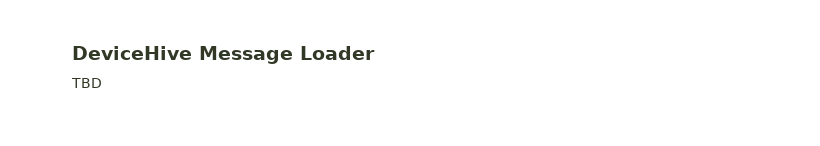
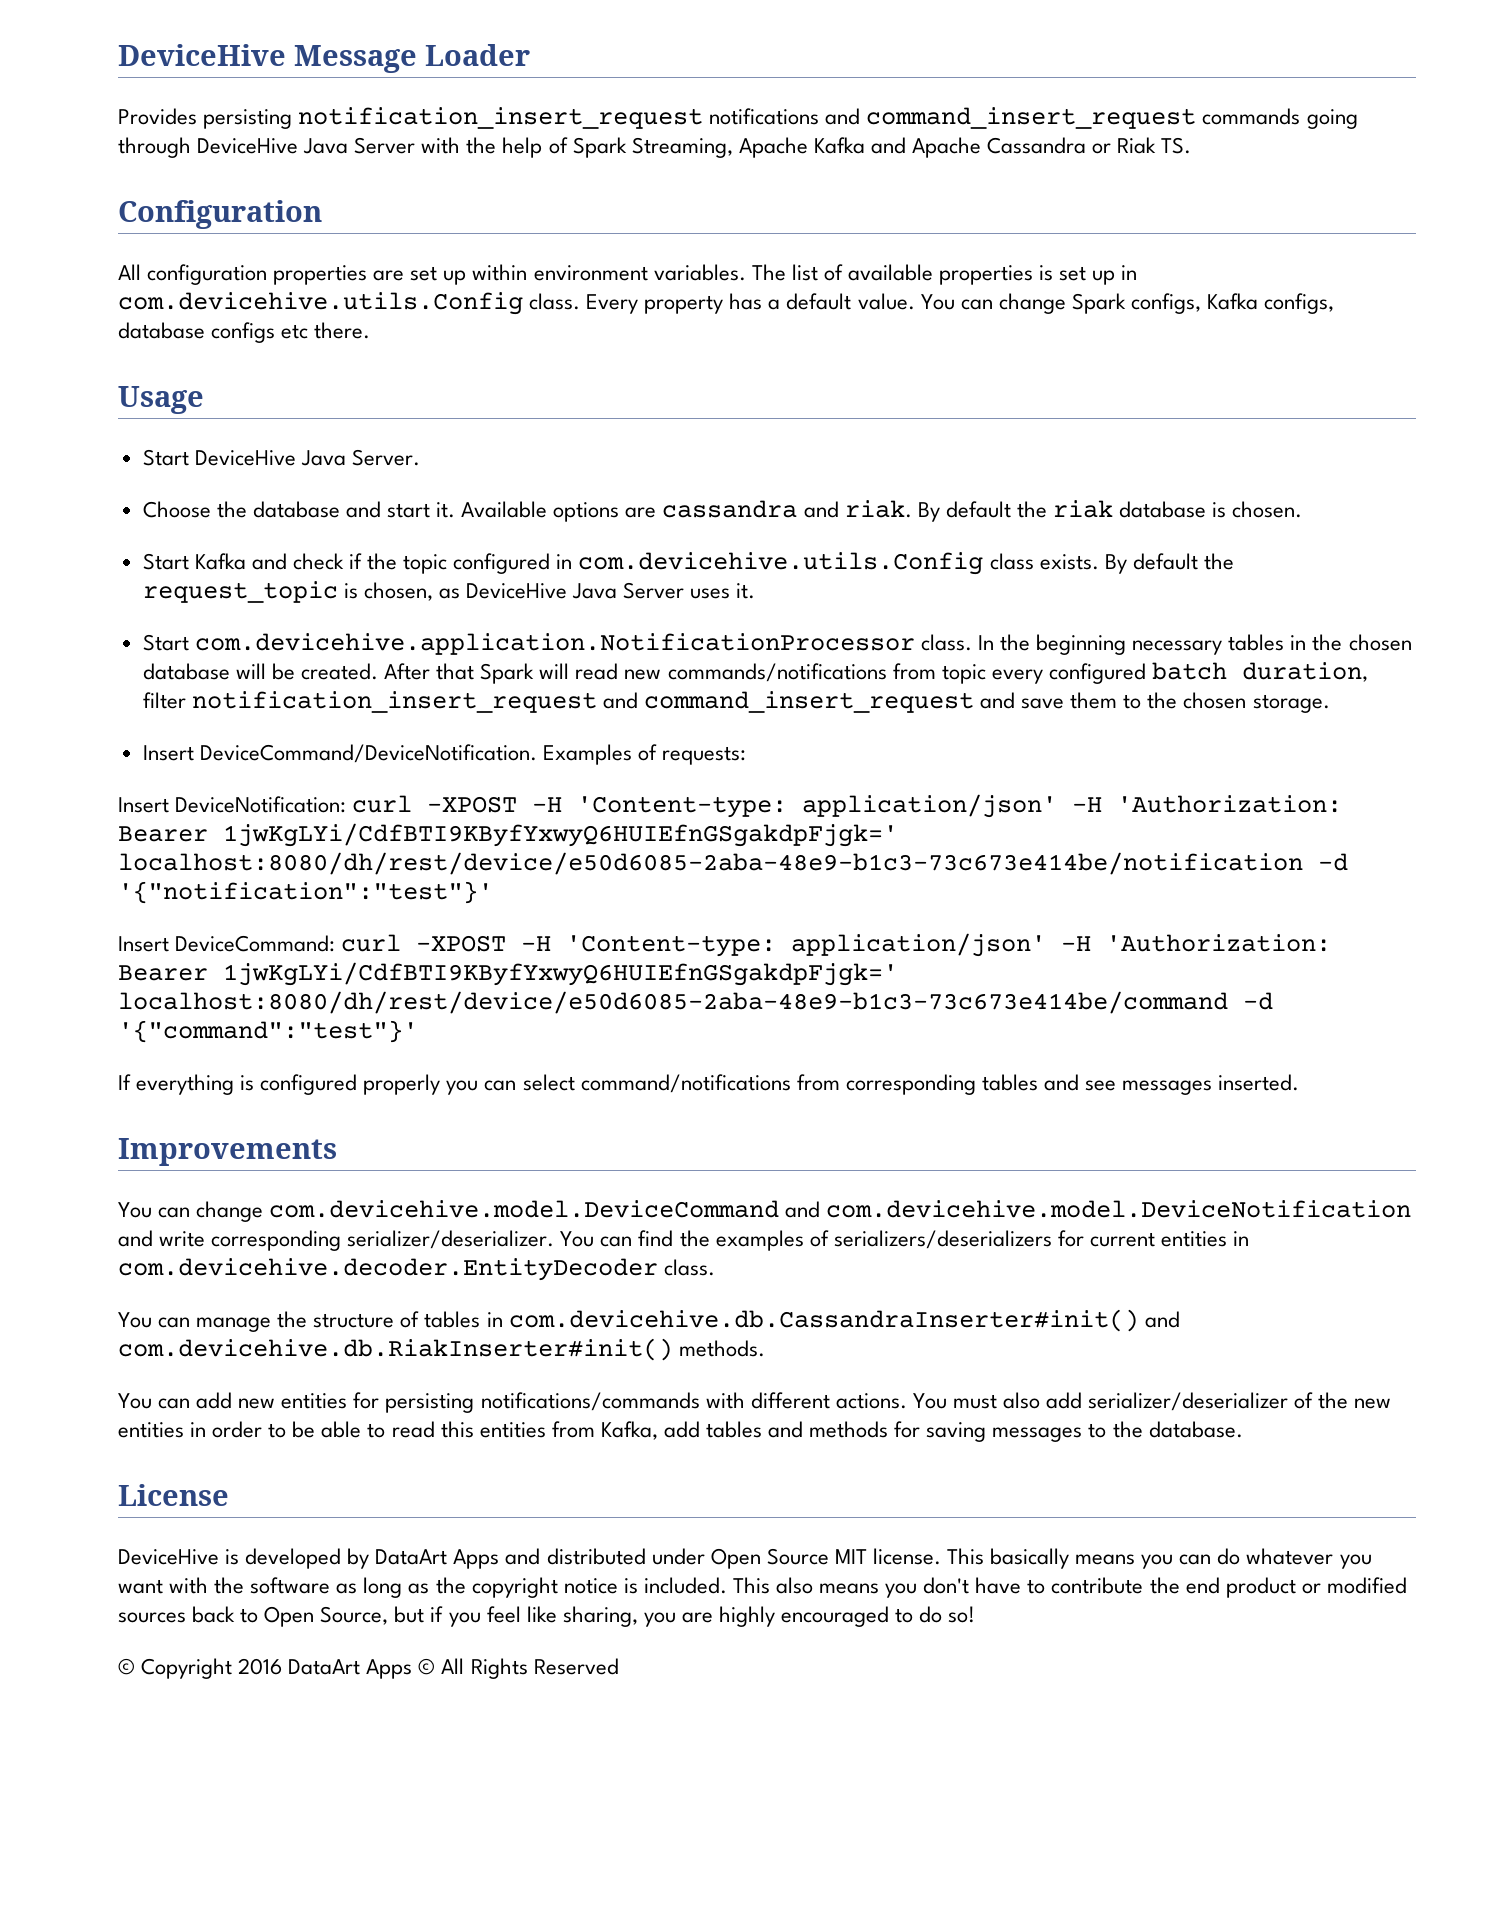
[71,78,102,88] TBD -> [118,107,1358,129] [118,137,1192,158] [118,200,322,229] [118,264,1138,285] [118,292,1335,315] [118,322,371,343] [118,386,204,414] [142,449,420,466] [142,500,1303,522] [142,552,1234,575] [142,581,756,603] [142,633,1412,655] [142,662,1368,684] [142,691,1330,713] [142,744,747,765] [118,794,1343,818] [118,823,898,847] [118,852,1348,875] [118,881,493,904] [118,933,1332,957] [118,962,898,986] [118,991,1273,1014] [118,1020,418,1043] [118,1074,1300,1095] [118,1138,337,1166] [118,1200,1412,1222] [118,1230,1250,1251] [118,1258,716,1281] [118,1309,1180,1332] [118,1338,766,1361] [118,1392,1392,1413] [118,1421,1243,1442] [118,1484,229,1506] [118,1548,1372,1569] [118,1577,1407,1598] [118,1606,976,1627] [118,1658,619,1679] Provides persisting notification_insert_request notifications and command_insert_request commands going through DeviceHive Java Server with the help of Spark Streaming, Apache Kafka and Apache Cassandra or Riak TS. // Configuration // All configuration properties are set up within environment variables. The list of available properties is set up in com.devicehive.utils.Config class. Every property has a default value. You can change Spark configs, Kafka configs, database configs etc there. // Usage // Start DeviceHive Java Server. // Choose the database and start it. Available options are cassandra and riak. By default the riak database is chosen. // Start Kafka and check if the topic configured in com.devicehive.utils.Config class exists. By default the request_topic is chosen, as DeviceHive Java Server uses it. // Start com.devicehive.application.NotificationProcessor class. In the beginning necessary tables in the chosen database will be created. After that Spark will read new commands/notifications from topic every configured batch duration, filter notification_insert_request and command_insert_request and save them to the chosen storage. // Insert DeviceCommand/DeviceNotification. Examples of requests: // Insert DeviceNotification: curl -XPOST -H 'Content-type: application/json' -H 'Authorization: Bearer 1jwKgLYi/CdfBTI9KByfYxwyQ6HUIEfnGSgakdpFjgk=' localhost:8080/dh/rest/device/e50d6085-2aba-48e9-b1c3-73c673e414be/notification -d '{"notification":"test"}' // Insert DeviceCommand: curl -XPOST -H 'Content-type: application/json' -H 'Authorization: Bearer 1jwKgLYi/CdfBTI9KByfYxwyQ6HUIEfnGSgakdpFjgk=' localhost:8080/dh/rest/device/e50d6085-2aba-48e9-b1c3-73c673e414be/command -d '{"command":"test"}' // If everything is configured properly you can select command/notifications from corresponding tables and see messages inserted. // Improvements // You can change com.devicehive.model.DeviceCommand and com.devicehive.model.DeviceNotification and write corresponding serializer/deserializer. You can find the examples of serializers/deserializers for current entities in com.devicehive.decoder.EntityDecoder class. // You can manage the structure of tables in com.devicehive.db.CassandraInserter#init() and com.devicehive.db.RiakInserter#init() methods. // You can add new entities for persisting notifications/commands with different actions. You must also add serializer/deserializer of the new entities in order to be able to read this entities from Kafka, add tables and methods for saving messages to the database. // License // DeviceHive is developed by DataArt Apps and distributed under Open Source MIT license. This basically means you can do whatever you want with the software as long as the copyright notice is included. This also means you don't have to contribute the end product or modified sources back to Open Source, but if you feel like sharing, you are highly encouraged to do so! // © Copyright 2016 DataArt Apps © All Rights Reserved

